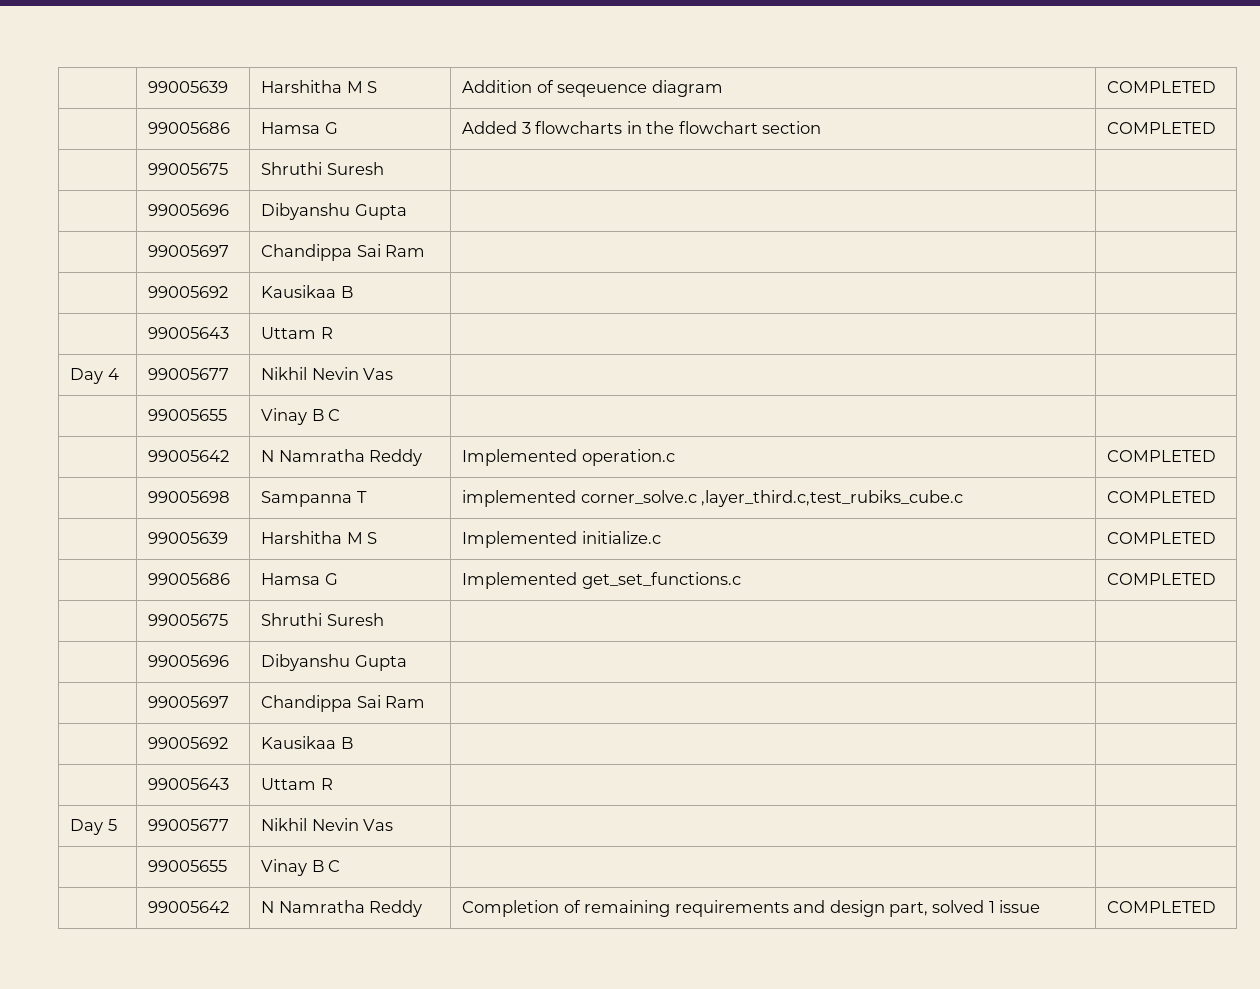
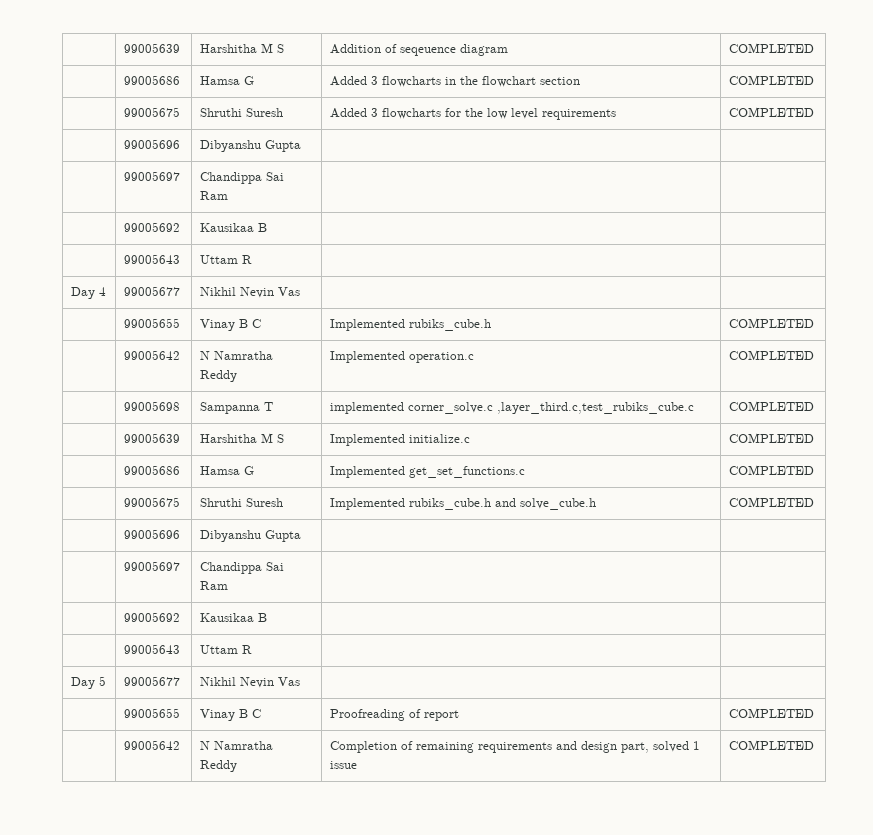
(384, 168) | -> [330,108,617,120] [729,107,815,117] Added 3 flowcharts for the low level requirements | COMPLETED
(341, 415) | -> [330,319,492,331] [729,318,815,328] Implemented rubiks_cube.h | COMPLETED
(384, 619) | -> [330,498,597,510] [729,497,815,507] Implemented rubiks_cube.h and solve_cube.h | COMPLETED
(341, 866) | -> [330,709,460,721] [729,708,815,718] Proofreading of report | COMPLETED

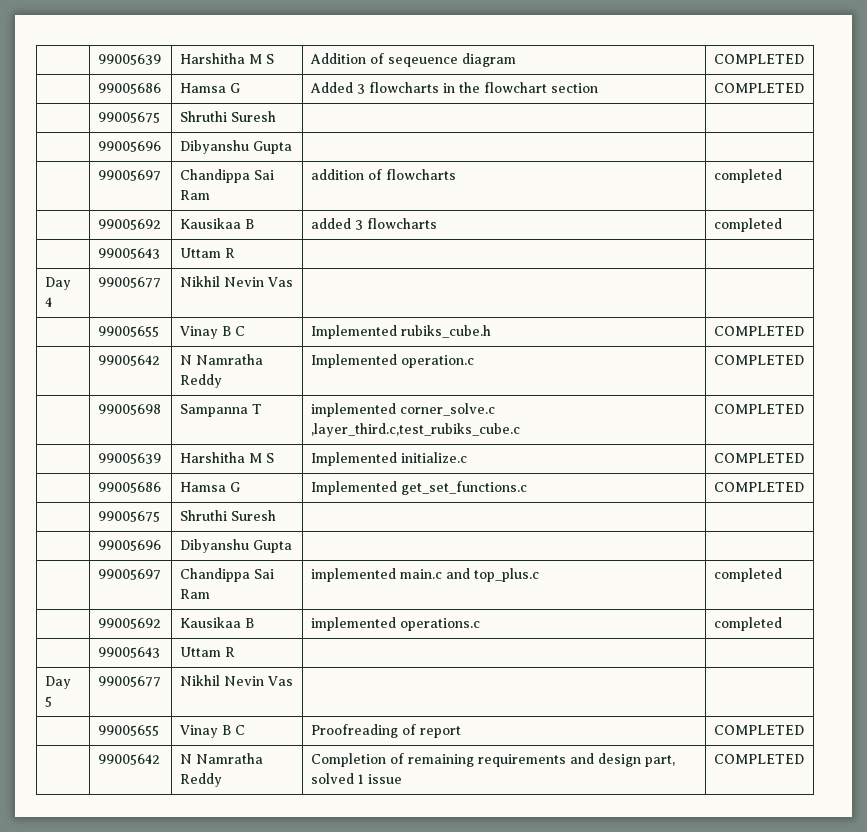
[330,108,617,120] [729,107,815,117] [124,139,181,149] [200,140,302,152] [124,171,181,181] [200,172,285,184] [200,191,229,200] [124,222,181,232] [200,223,268,232] Added 3 flowcharts for the low level requirements | COMPLETED // | 99005696 | Dibyanshu Gupta | | // | 99005697 | Chandippa Sai Ram | | // | 99005692 | Kausikaa B | | -> [97,141,161,152] [179,140,292,154] [97,170,161,181] [179,169,274,183] [179,190,210,200] [310,169,456,180] [713,169,782,183] [97,219,161,230] [179,218,254,229] [310,218,437,230] [713,218,782,232] | // | 99005696 | Dibyanshu Gupta | | // | 99005697 | Chandippa Sai Ram | addition of flowcharts | completed // | 99005692 | Kausikaa B | added 3 flowcharts | completed
[330,498,597,510] [729,497,815,507] [124,529,181,539] [200,530,302,542] [124,561,181,571] [200,562,285,574] [200,581,229,590] [124,612,181,622] [200,613,268,622] Implemented rubiks_cube.h and solve_cube.h | COMPLETED // | 99005696 | Dibyanshu Gupta | | // | 99005697 | Chandippa Sai Ram | | // | 99005692 | Kausikaa B | | -> [97,540,161,551] [179,539,292,553] [97,569,161,580] [179,568,274,582] [179,589,210,599] [310,568,539,582] [713,568,782,582] [97,618,161,629] [179,617,254,628] [310,617,480,631] [713,617,782,631] | // | 99005696 | Dibyanshu Gupta | | // | 99005697 | Chandippa Sai Ram | implemented main.c and top_plus.c | completed // | 99005692 | Kausikaa B | implemented operations.c | completed

